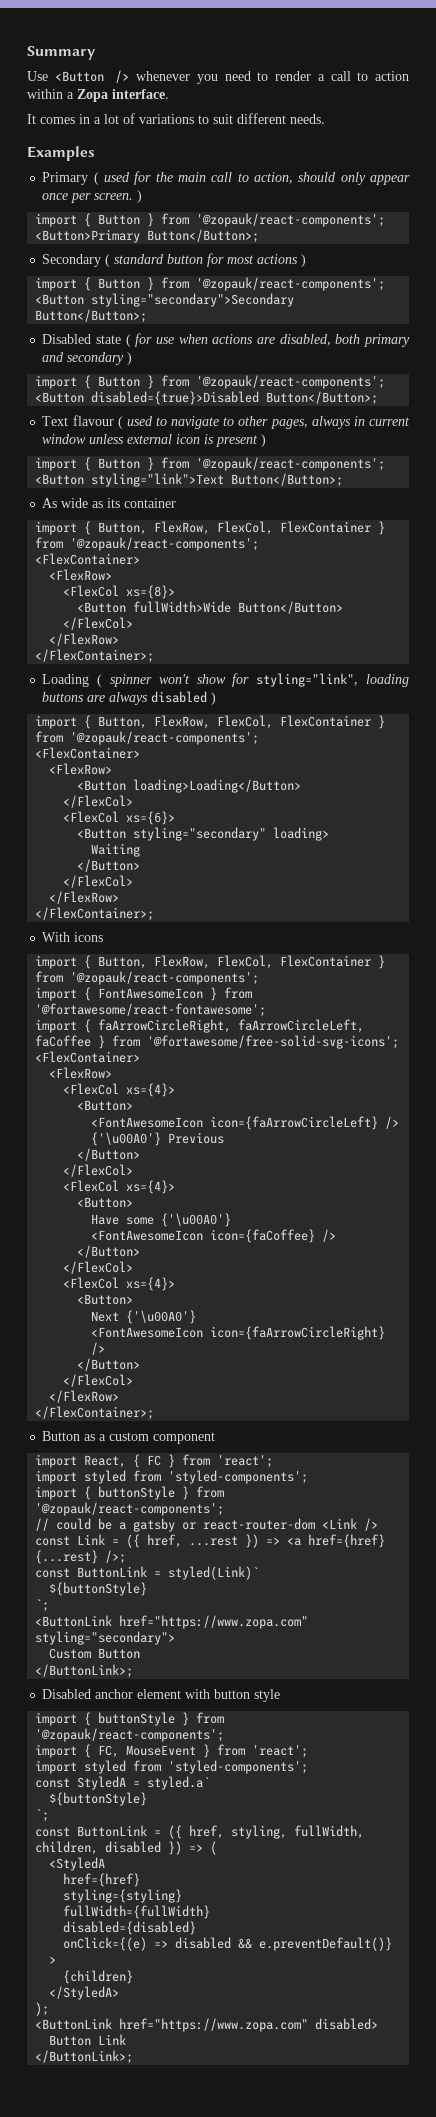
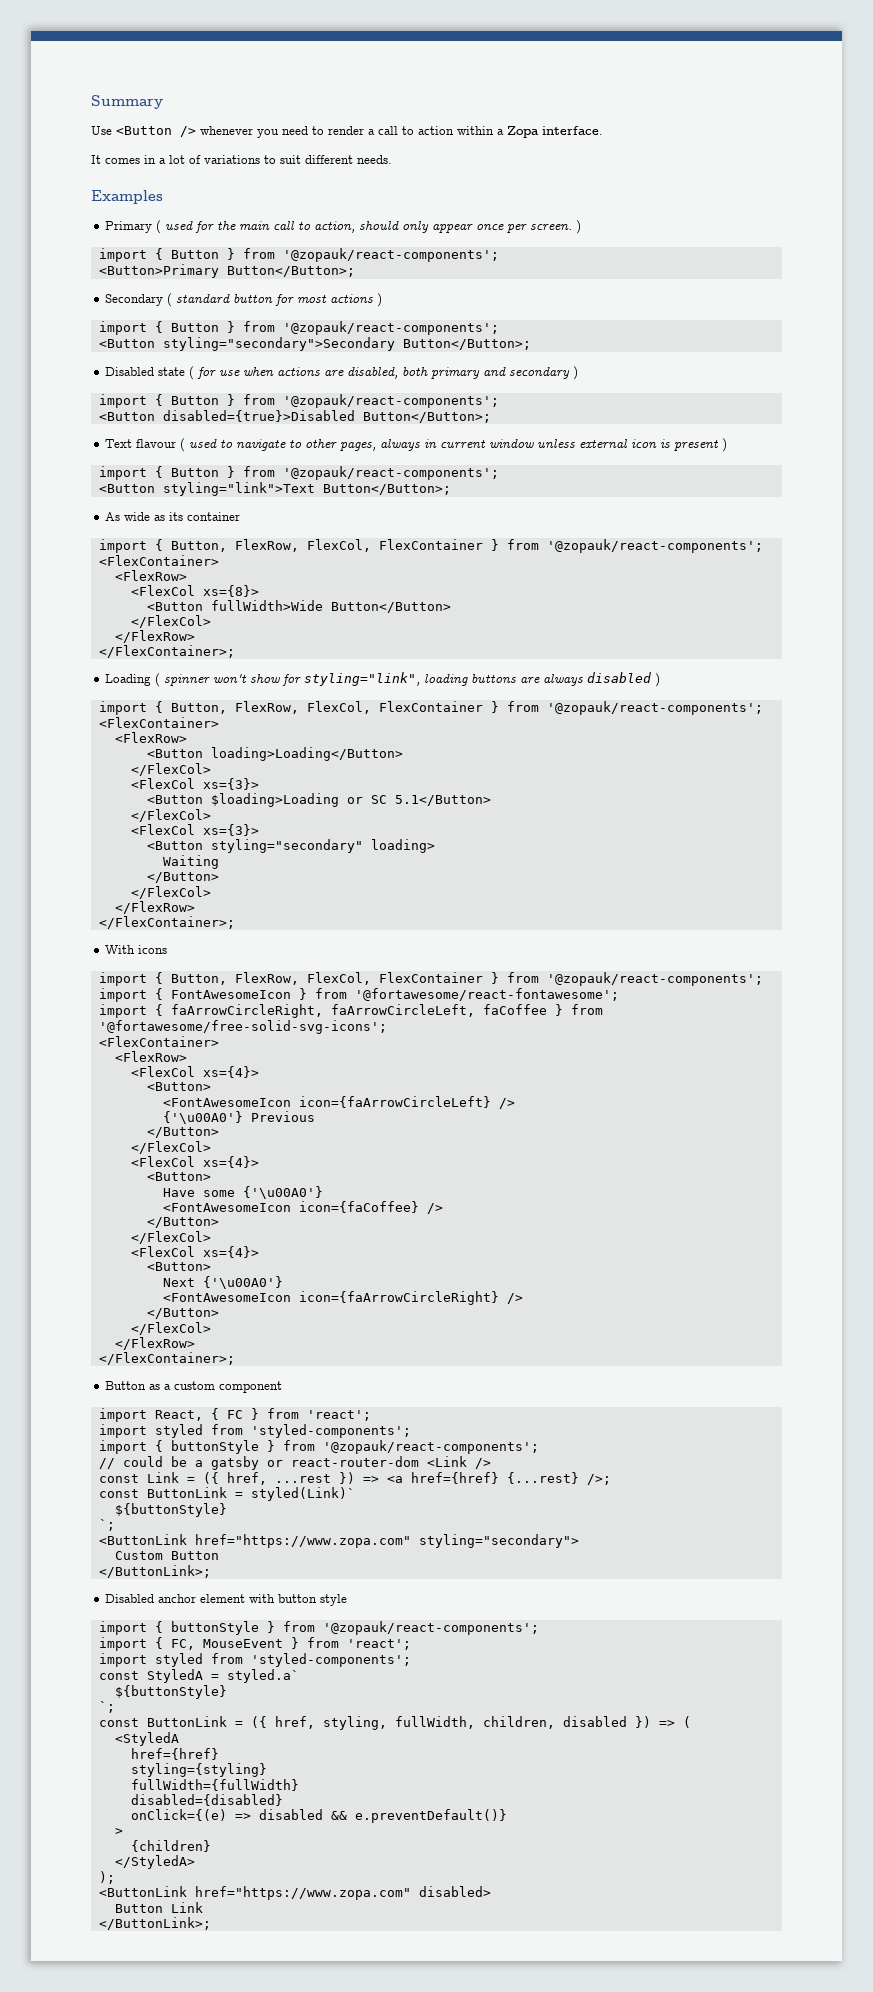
[126,811,176,825] xs={6}> -> [202,778,259,790] [146,793,491,807] [130,809,211,822] [130,824,259,836] xs={3}> // <Button $loading>Loading or SC 5.1</Button> // </FlexCol> // <FlexCol xs={3}>

